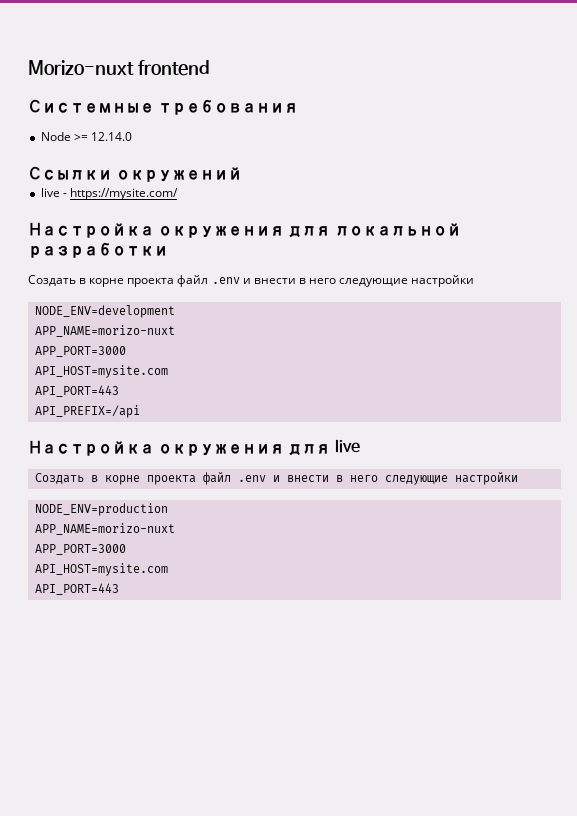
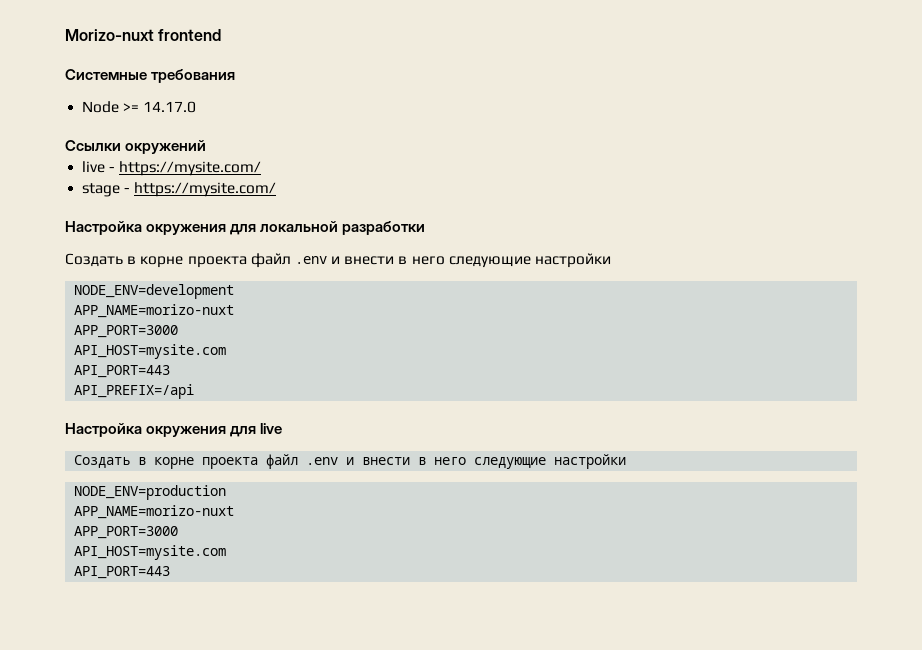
[90,132,132,141] 12.14.0 -> [143,101,197,113] 14.17.0
(178, 194) none -> [82,182,277,197] // stage - https://mysite.com/

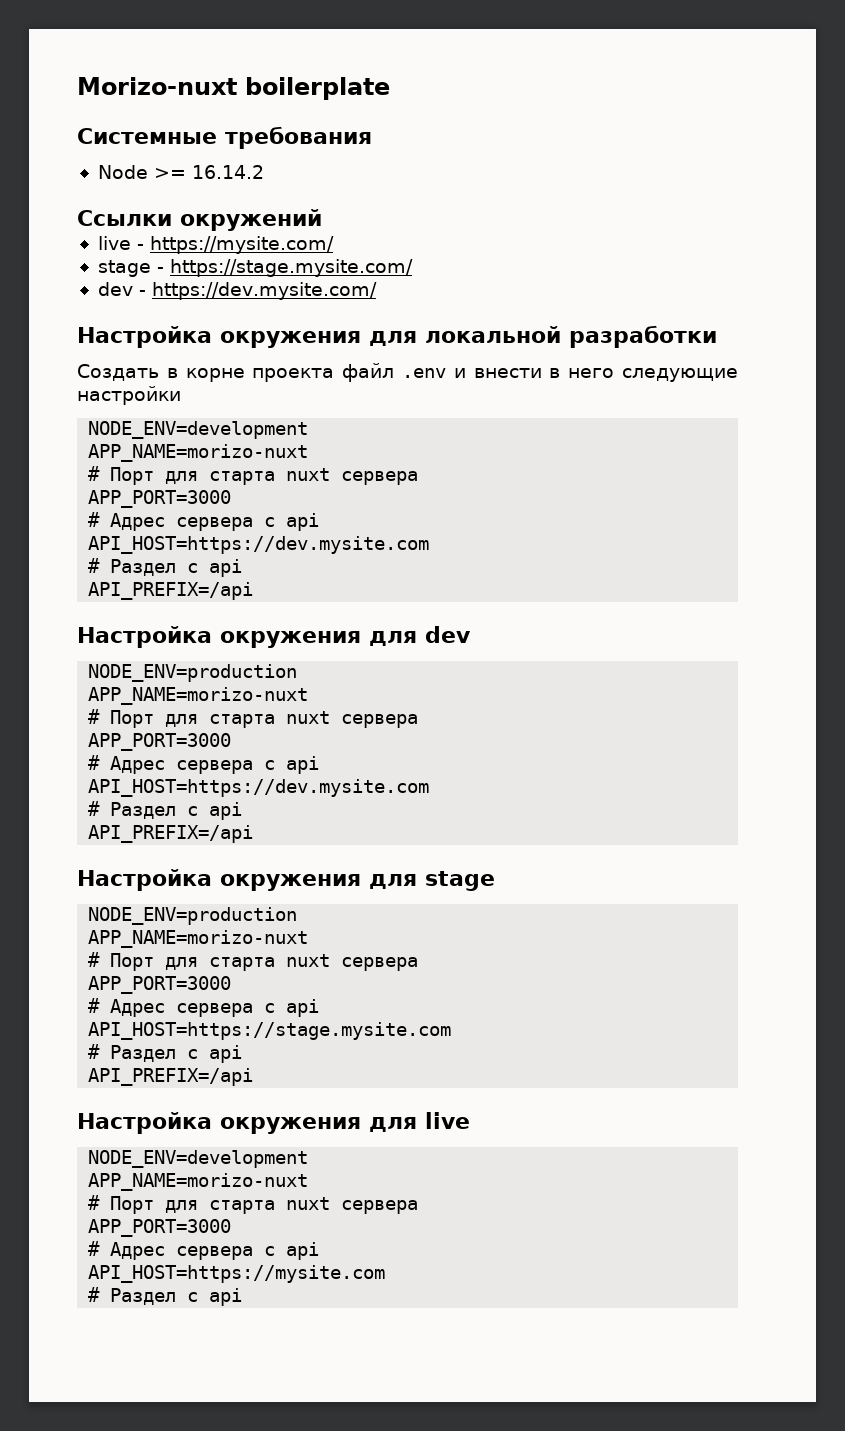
[158,29,222,41] frontend -> [245,77,390,100] boilerplate
[143,101,197,113] 14.17.0 -> [191,165,264,179] 16.14.2
[134,182,277,197] https://mysite.com/ -> [169,259,413,277] [97,282,377,300] https://stage.mysite.com/ // dev - https://dev.mysite.com/
[74,325,179,338] [74,344,227,359] [74,365,171,378] APP_PORT=3000 // API_HOST=mysite.com // API_PORT=443 -> [88,466,419,485] [88,490,232,508] [88,512,320,531] [88,536,430,554] [88,558,243,577] [88,582,254,600] [77,626,471,648] [88,664,298,682] [88,687,309,705] [88,709,419,728] [88,733,232,751] [88,755,320,774] [88,779,430,797] [88,801,243,820] [88,825,254,843] [77,869,495,891] [88,907,298,925] [88,930,309,948] [88,952,419,971] [88,976,232,994] [88,998,320,1017] [88,1022,452,1040] [88,1044,243,1063] # Порт для старта nuxt сервера // APP_PORT=3000 // # Адрес сервера с api // API_HOST=https://dev.mysite.com // # Раздел с api // API_PREFIX=/api // Настройка окружения для dev // NODE_ENV=production // APP_NAME=morizo-nuxt // # Порт для старта nuxt сервера // APP_PORT=3000 // # Адрес сервера с api // API_HOST=https://dev.mysite.com // # Раздел с api // API_PREFIX=/api // Настройка окружения для stage // NODE_ENV=production // APP_NAME=morizo-nuxt // # Порт для старта nuxt сервера // APP_PORT=3000 // # Адрес сервера с api // API_HOST=https://stage.mysite.com // # Раздел с api
[74,454,627,469] [74,485,227,500] [74,505,235,519] [74,526,179,539] [74,545,227,560] [74,566,171,579] Создать в корне проекта файл .env и внести в него следующие настройки // NODE_ENV=production // APP_NAME=morizo-nuxt // APP_PORT=3000 // API_HOST=mysite.com // API_PORT=443 -> [88,1150,309,1168] [88,1173,309,1191] [88,1195,419,1214] [88,1219,232,1237] [88,1241,320,1260] [88,1265,386,1283] [88,1287,243,1306] NODE_ENV=development // APP_NAME=morizo-nuxt // # Порт для старта nuxt сервера // APP_PORT=3000 // # Адрес сервера с api // API_HOST=https://mysite.com // # Раздел с api

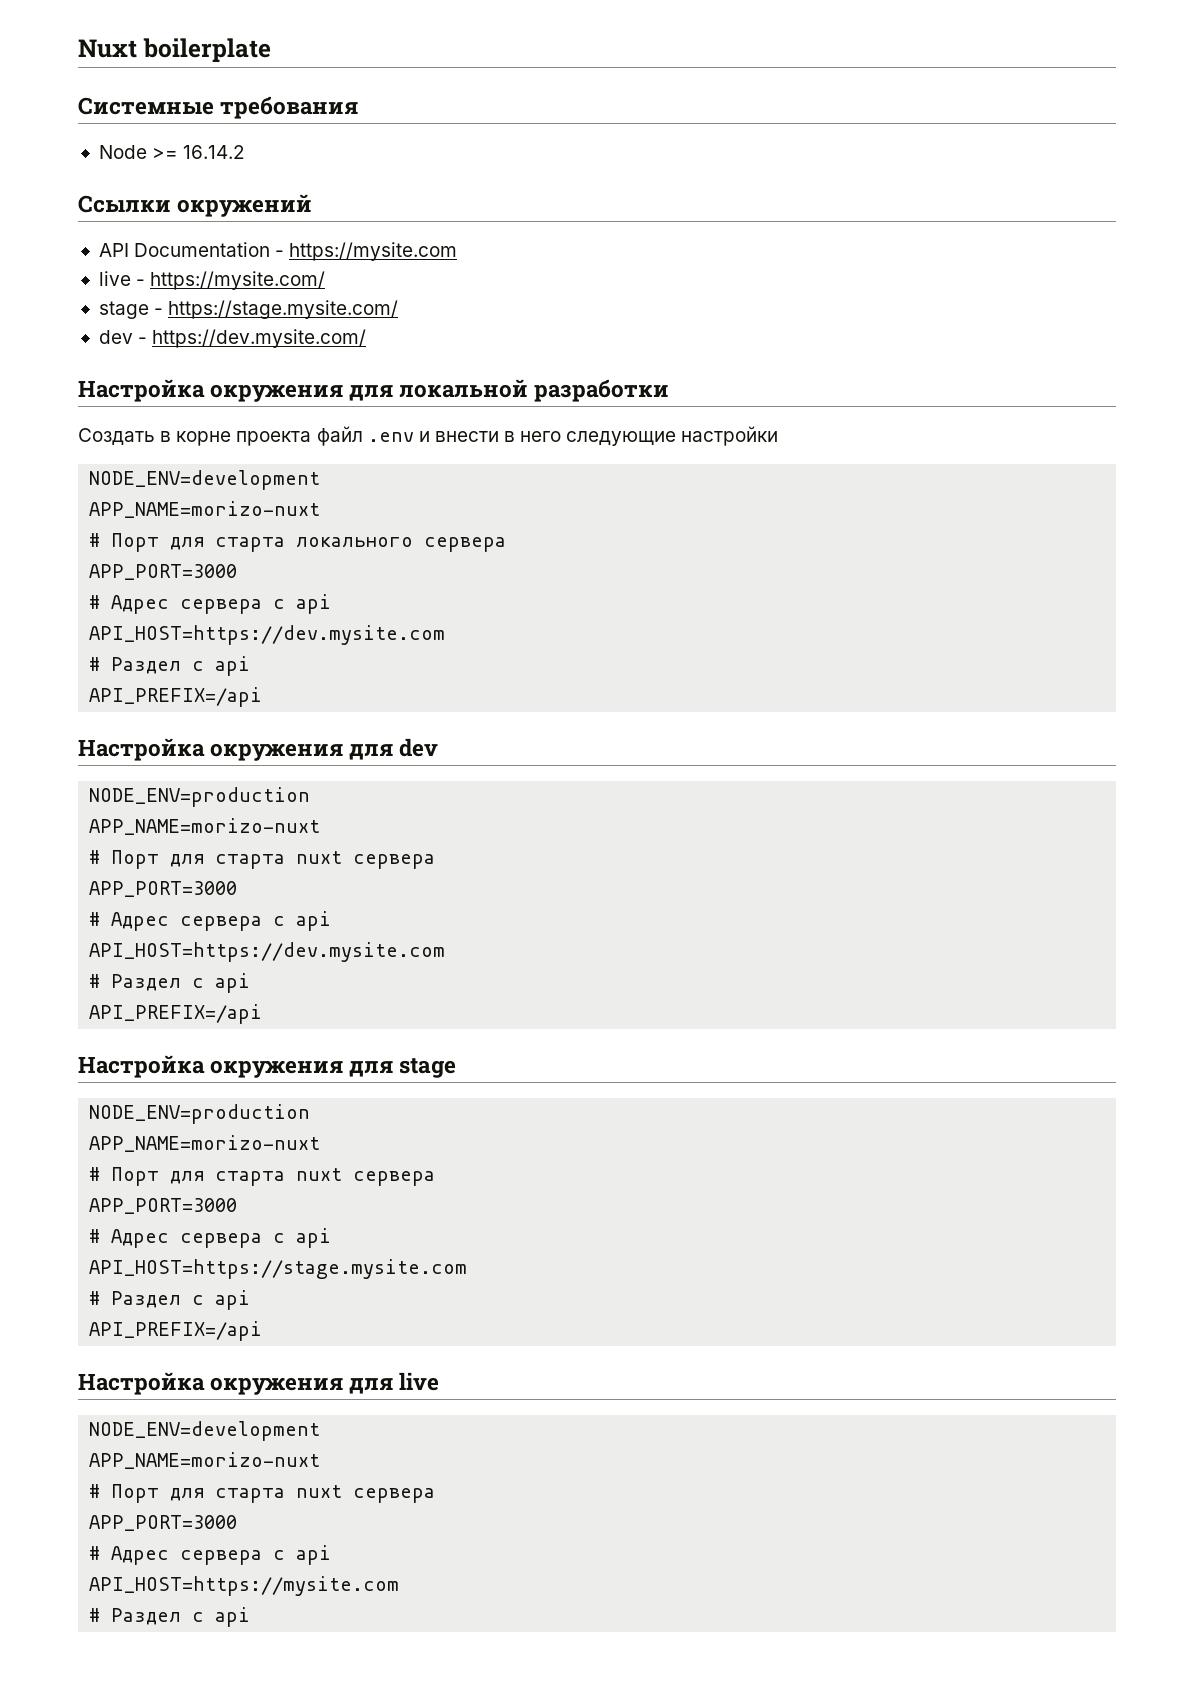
[77,77,237,95] Morizo-nuxt -> [78,39,137,58] Nuxt
(322, 220) none -> [98,242,458,261] // API Documentation - https://mysite.com
[286,468,331,481] nuxt -> [296,537,414,548] локального

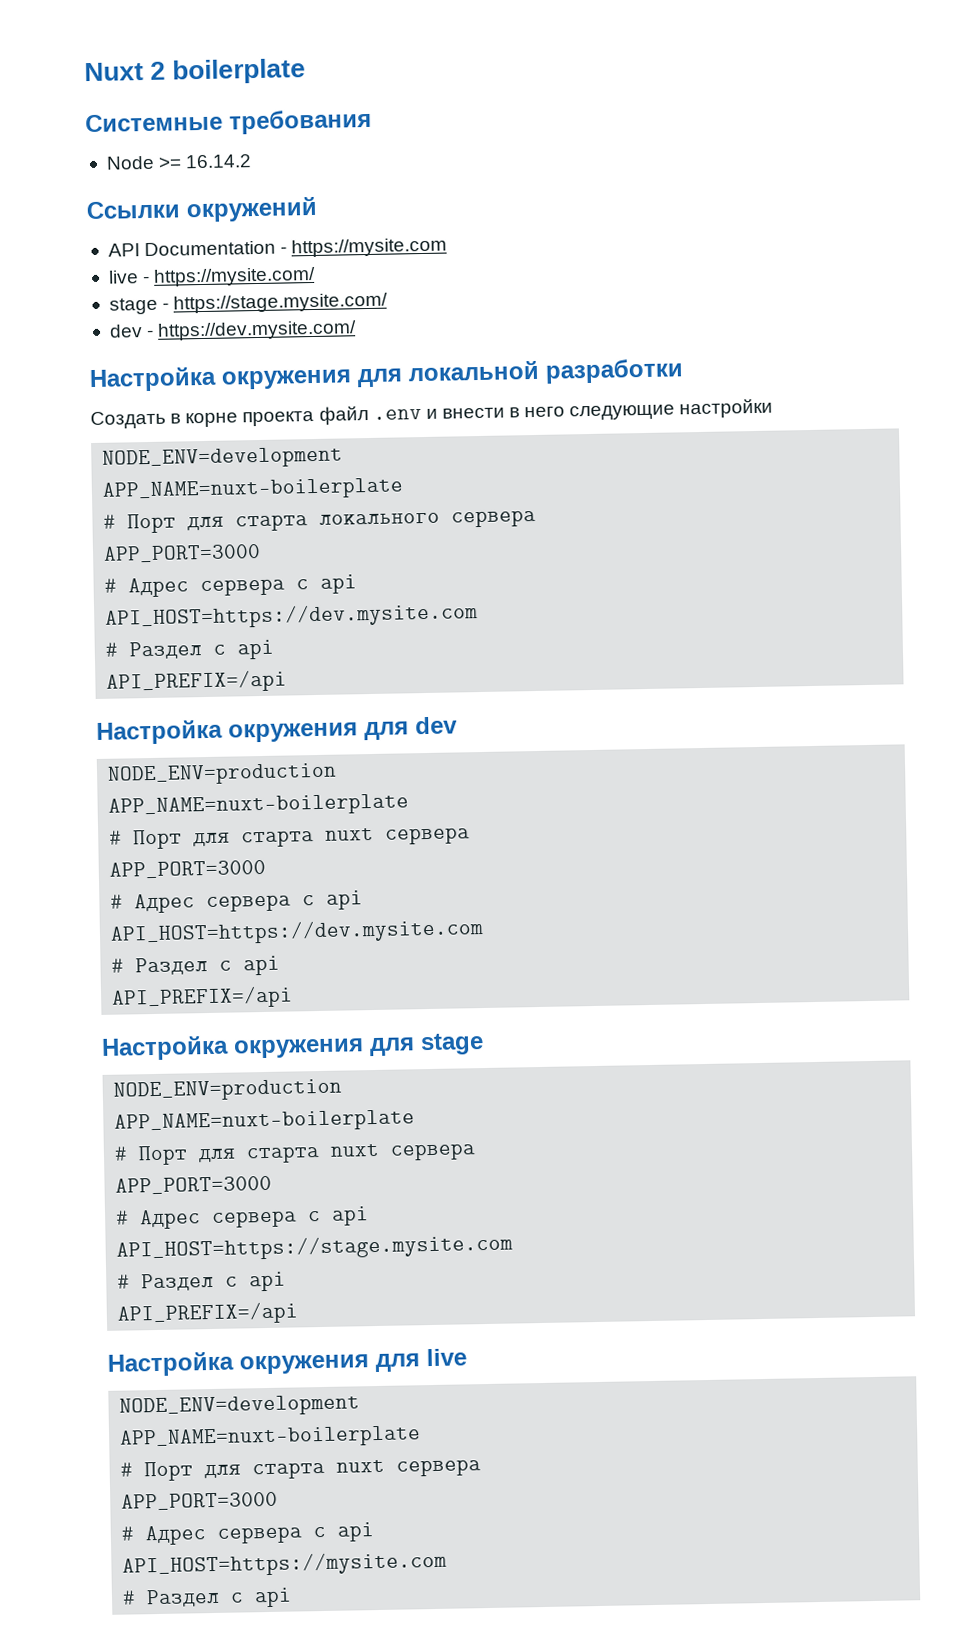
(137, 48) none -> [150,61,167,80] 2
[89,501,321,518] APP_NAME=morizo-nuxt -> [102,477,405,502] APP_NAME=nuxt-boilerplate
[89,818,321,835] APP_NAME=morizo-nuxt -> [108,793,410,818] APP_NAME=nuxt-boilerplate
[89,1135,321,1152] APP_NAME=morizo-nuxt -> [114,1109,416,1134] APP_NAME=nuxt-boilerplate
[89,1452,321,1469] APP_NAME=morizo-nuxt -> [119,1425,422,1450] APP_NAME=nuxt-boilerplate

